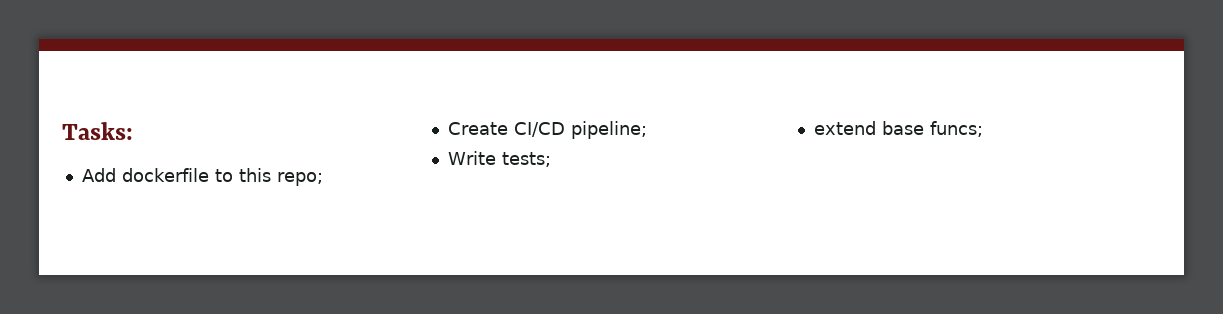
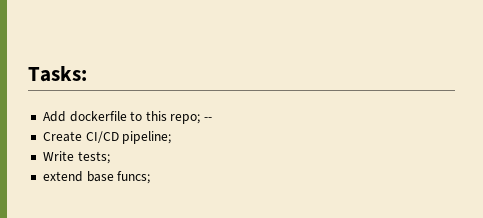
(323, 179) none -> [204,117,213,121] --

